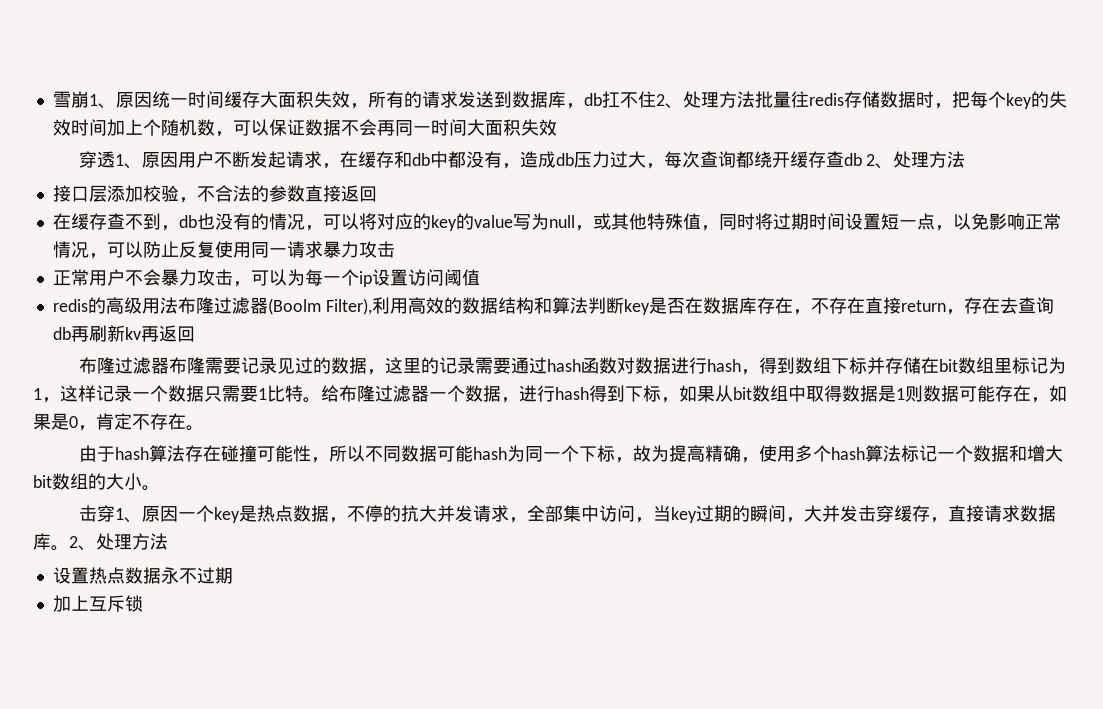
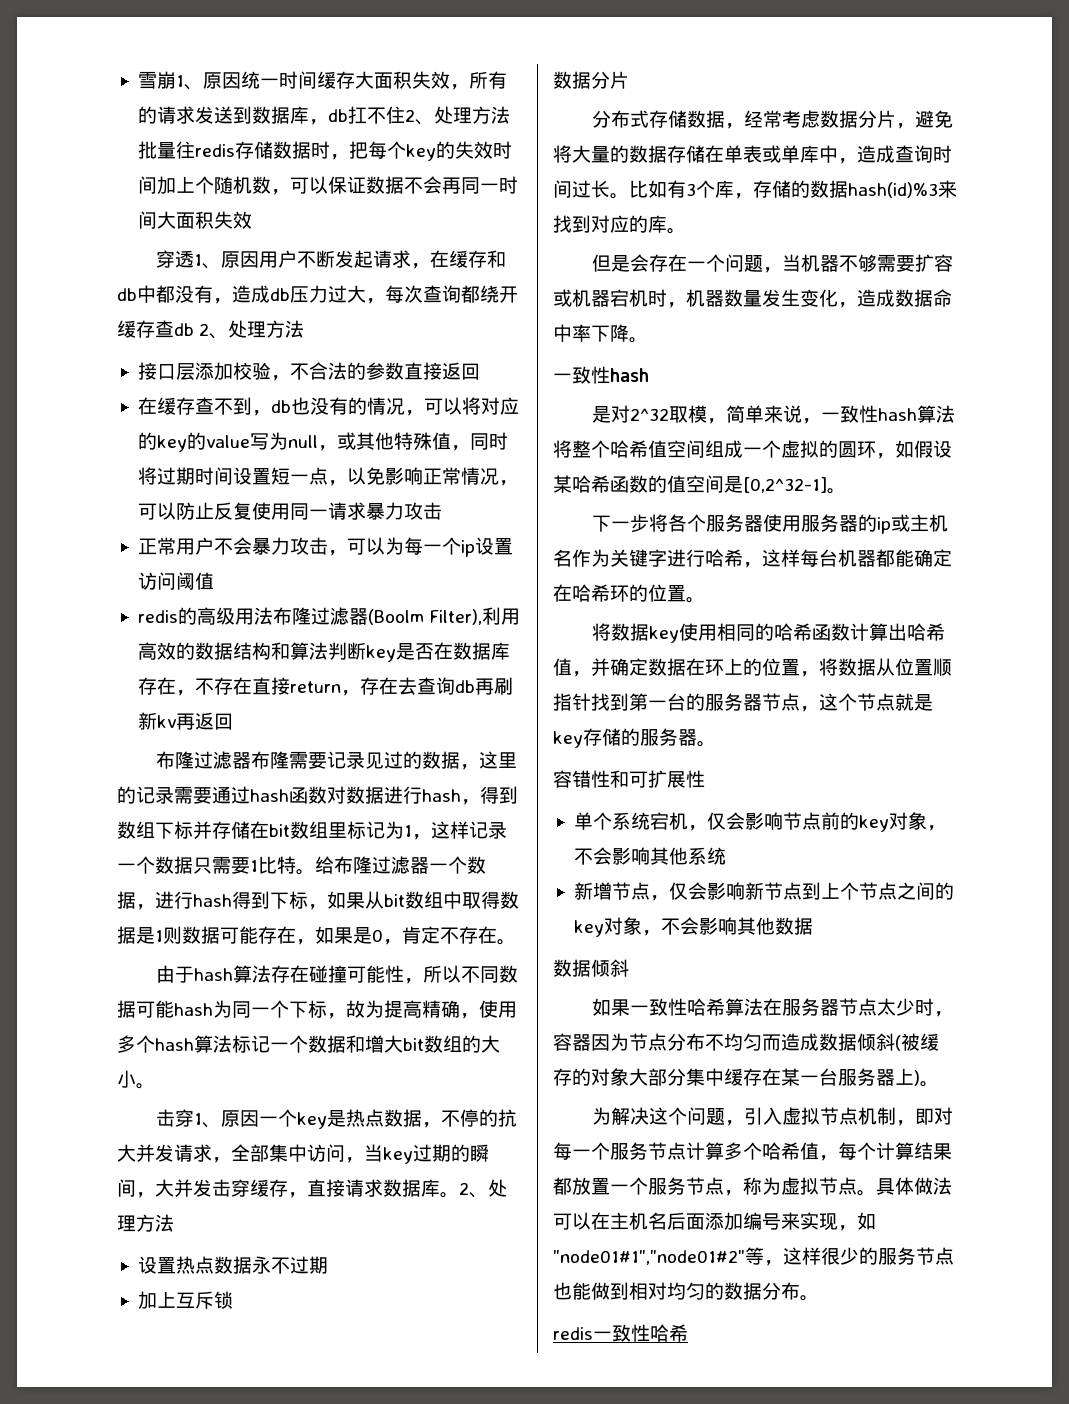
(143, 603) none -> [553,71,629,89] [591,110,953,129] [553,145,952,164] [553,180,957,199] [553,215,686,234] [591,254,953,273] [553,289,952,308] [553,324,648,343] [553,366,649,384] [591,405,955,424] [553,440,952,459] [553,475,846,494] [591,514,948,534] [553,549,952,568] [553,584,705,603] [591,623,945,643] [553,658,952,677] [553,693,933,712] [553,728,716,748] [553,770,705,788] [573,812,946,832] [573,847,726,865] [573,882,954,901] [573,917,813,937] [553,959,629,977] [591,998,953,1017] [553,1033,939,1051] [553,1068,939,1087] [591,1107,953,1126] [553,1142,952,1161] [553,1177,952,1196] [553,1212,876,1231] [553,1247,954,1266] [553,1282,819,1301] [553,1324,688,1342] // 数据分片 // 分布式存储数据，经常考虑数据分片，避免将大量的数据存储在单表或单库中，造成查询时间过长。比如有3个库，存储的数据hash(id)%3来找到对应的库。 // 但是会存在一个问题，当机器不够需要扩容或机器宕机时，机器数量发生变化，造成数据命中率下降。 // 一致性hash // 是对2^32取模，简单来说，一致性hash算法将整个哈希值空间组成一个虚拟的圆环，如假设某哈希函数的值空间是[0,2^32-1]。 // 下一步将各个服务器使用服务器的ip或主机名作为关键字进行哈希，这样每台机器都能确定在哈希环的位置。 // 将数据key使用相同的哈希函数计算出哈希值，并确定数据在环上的位置，将数据从位置顺指针找到第一台的服务器节点，这个节点就是key存储的服务器。 // 容错性和可扩展性 // 单个系统宕机，仅会影响节点前的key对象，不会影响其他系统 // 新增节点，仅会影响新节点到上个节点之间的key对象，不会影响其他数据 // 数据倾斜 // 如果一致性哈希算法在服务器节点太少时，容器因为节点分布不均匀而造成数据倾斜(被缓存的对象大部分集中缓存在某一台服务器上)。 // 为解决这个问题，引入虚拟节点机制，即对每一个服务节点计算多个哈希值，每个计算结果都放置一个服务节点，称为虚拟节点。具体做法可以在主机名后面添加编号来实现，如"node01#1","node01#2"等，这样很少的服务节点也能做到相对均匀的数据分布。 // redis一致性哈希

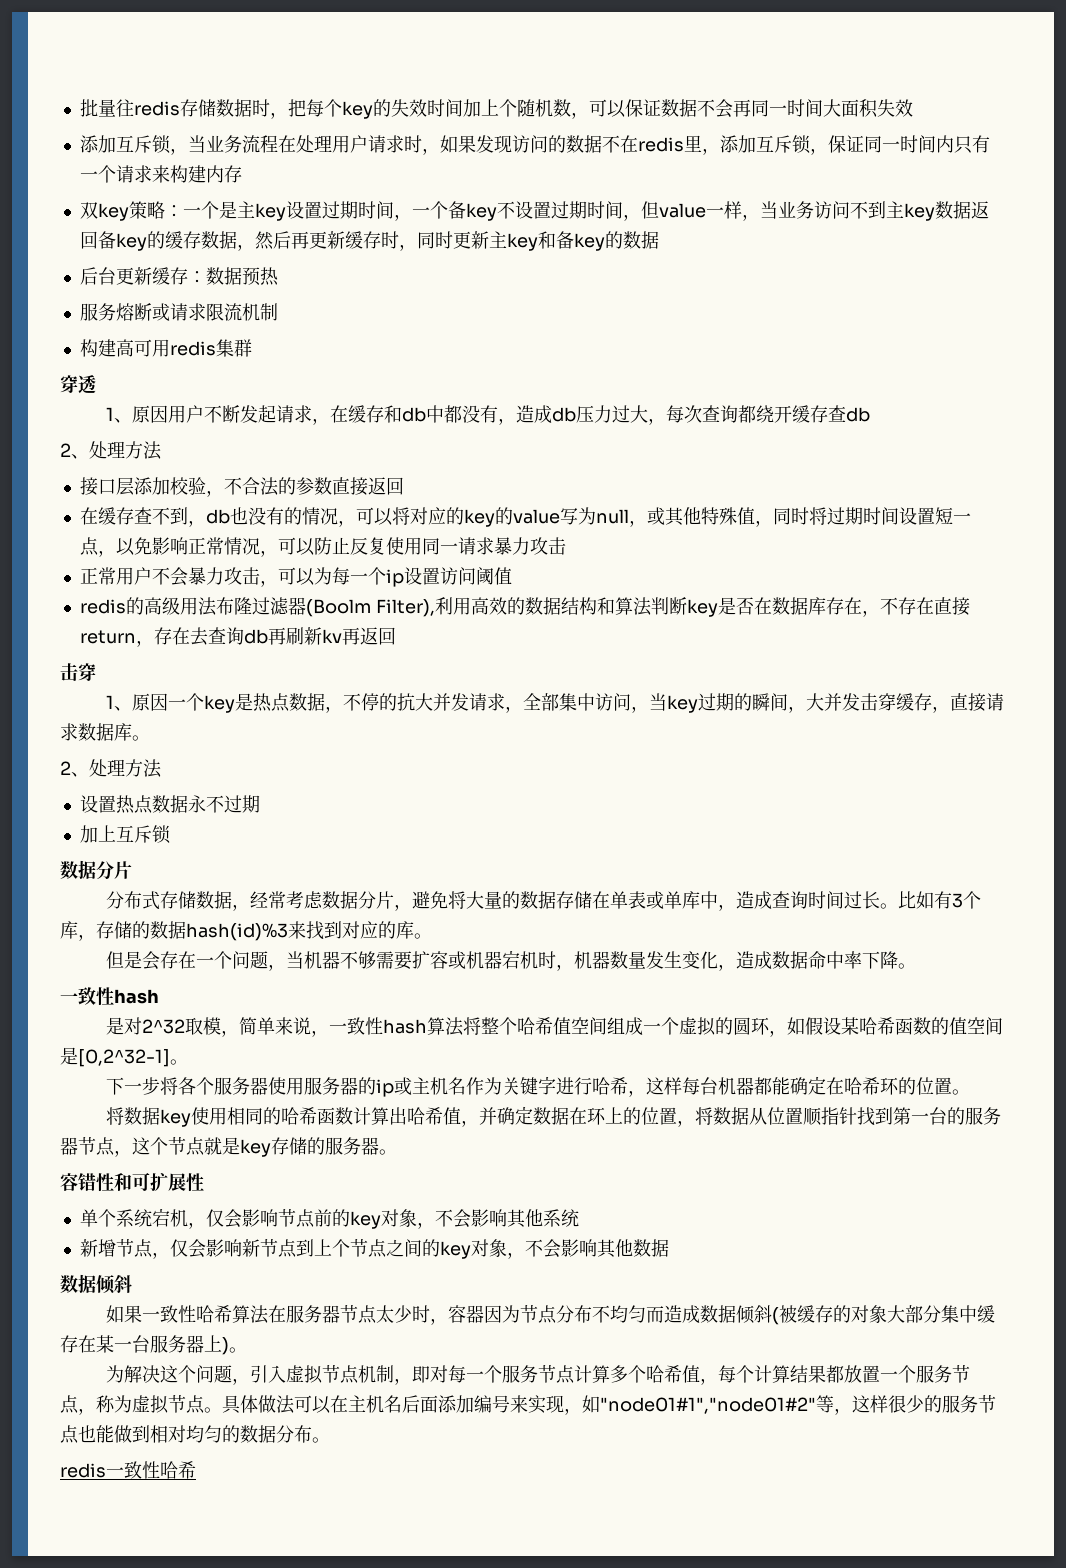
[137,71,507,90] [137,106,510,125] 雪崩1、原因统一时间缓存大面积失效，所有的请求发送到数据库，db扛不住2、处理方法 -> (79, 108) none
(252, 220) none -> [79,135,990,155] [79,165,242,183] [79,201,989,221] [79,231,659,251] [79,267,279,286] [79,303,278,321] [79,339,252,357] // 添加互斥锁，当业务流程在处理用户请求时，如果发现访问的数据不在redis里，添加互斥锁，保证同一时间内只有一个请求来构建内存 // 双key策略：一个是主key设置过期时间，一个备key不设置过期时间，但value一样，当业务访问不到主key数据返回备key的缓存数据，然后再更新缓存时，同时更新主key和备key的数据 // 后台更新缓存：数据预热 // 服务熔断或请求限流机制 // 构建高可用redis集群
(194, 259) none -> (96, 384) //
(194, 329) none -> (871, 414) //
[155,751,517,770] [117,786,518,805] [117,821,507,840] [117,856,486,875] [117,891,519,910] [117,926,516,945] [155,965,518,984] [117,1000,517,1019] [117,1035,500,1053] [117,1070,155,1089] [155,1109,194,1127] // 布隆过滤器布隆需要记录见过的数据，这里的记录需要通过hash函数对数据进行hash，得到数组下标并存储在bit数组里标记为1，这样记录一个数据只需要1比特。给布隆过滤器一个数据，进行hash得到下标，如果从bit数组中取得数据是1则数据可能存在，如果是0，肯定不存在。 // 由于hash算法存在碰撞可能性，所以不同数据可能hash为同一个下标，故为提高精确，使用多个hash算法标记一个数据和增大bit数组的大小。 // 击穿 -> [60,663,96,681] // 击穿 //
(459, 1195) none -> (150, 738) //

